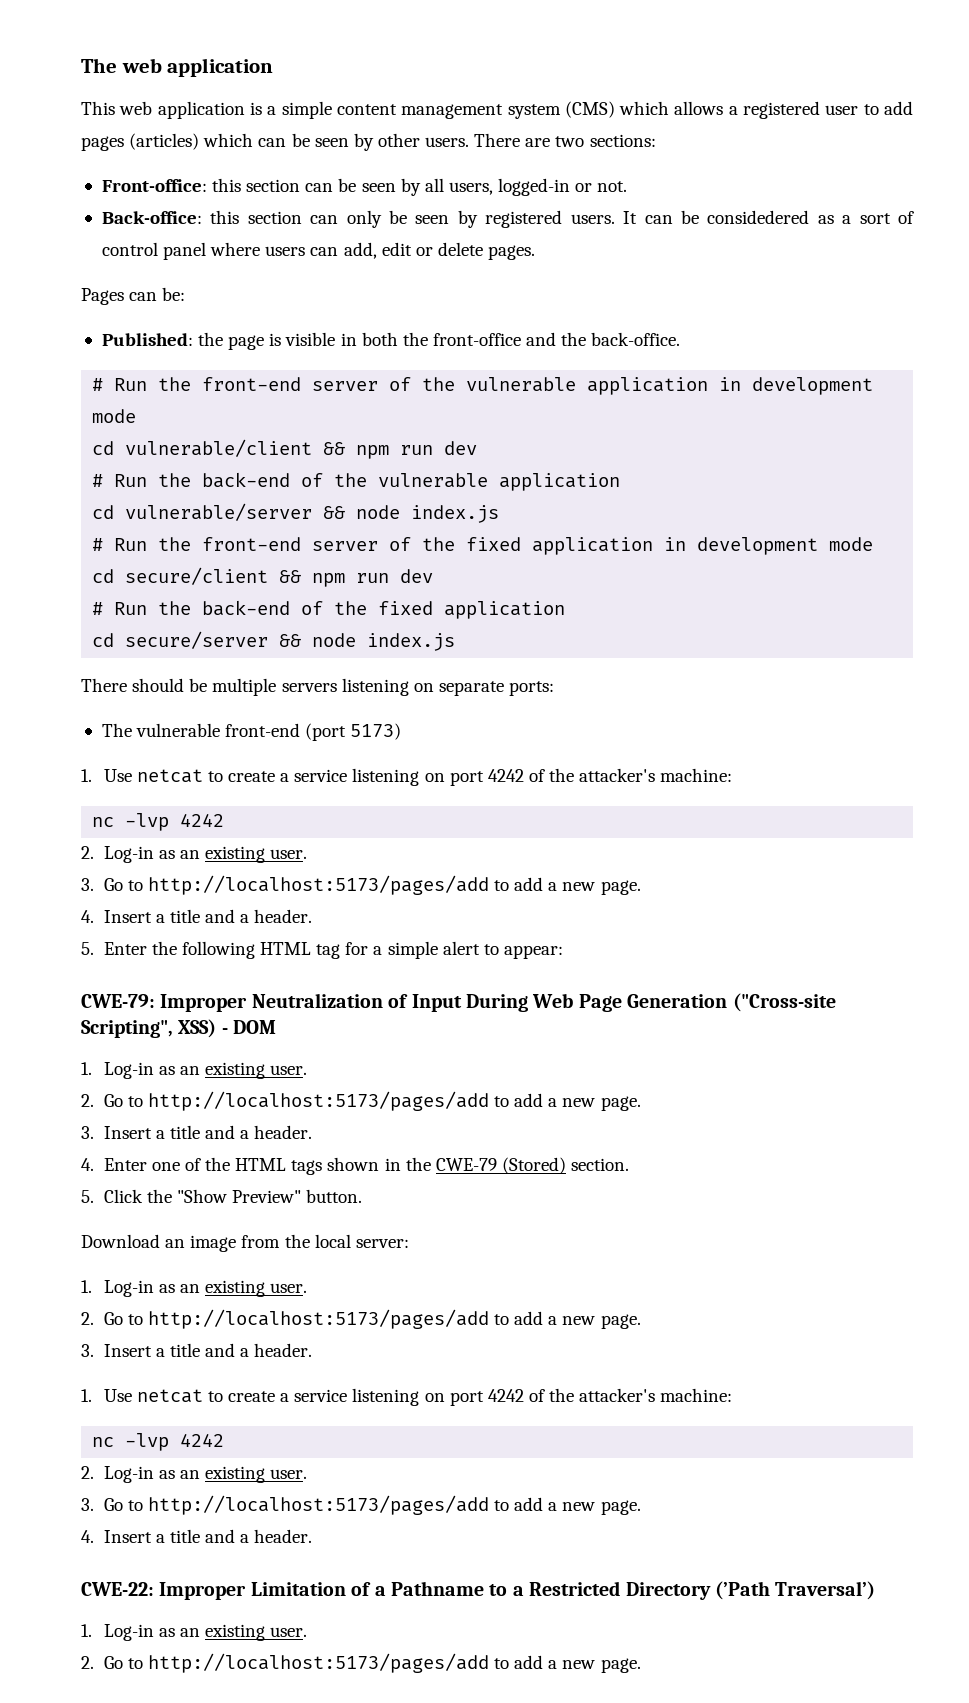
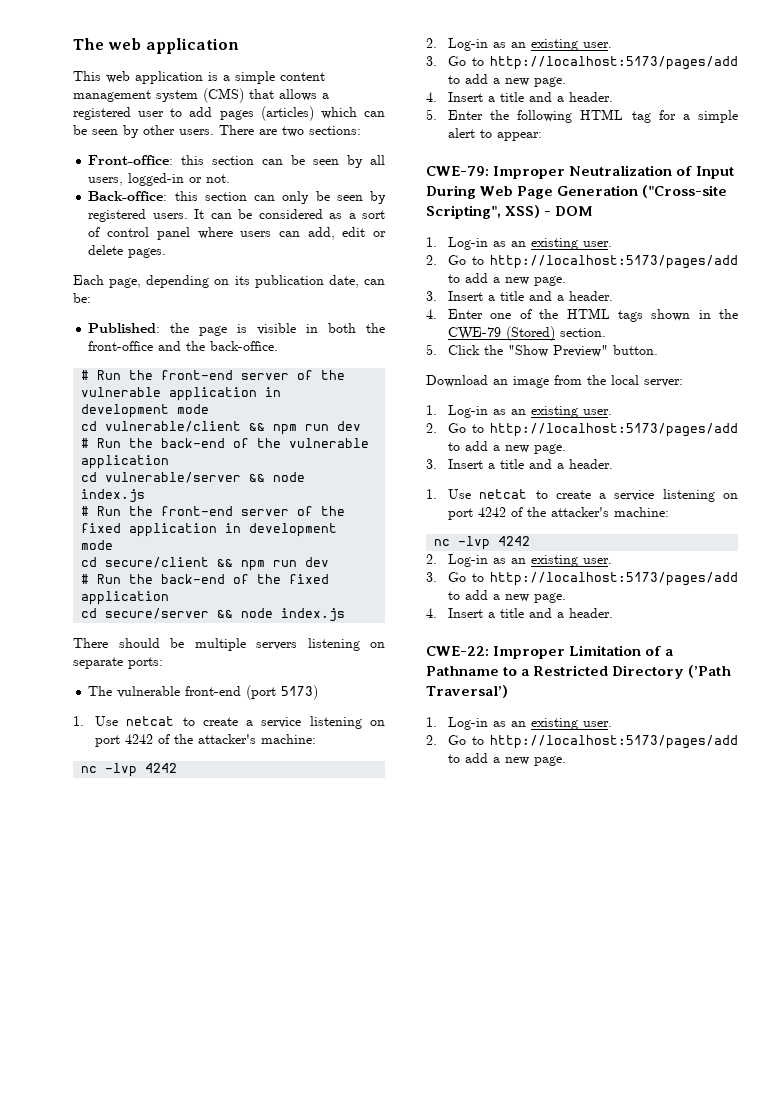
[619,101,670,115] which -> [249,89,274,99] that
[707,210,810,224] considedered -> [258,209,323,219] considered
[81,288,124,305] Pages -> [73,275,359,288] Each page, depending on its publication date,

